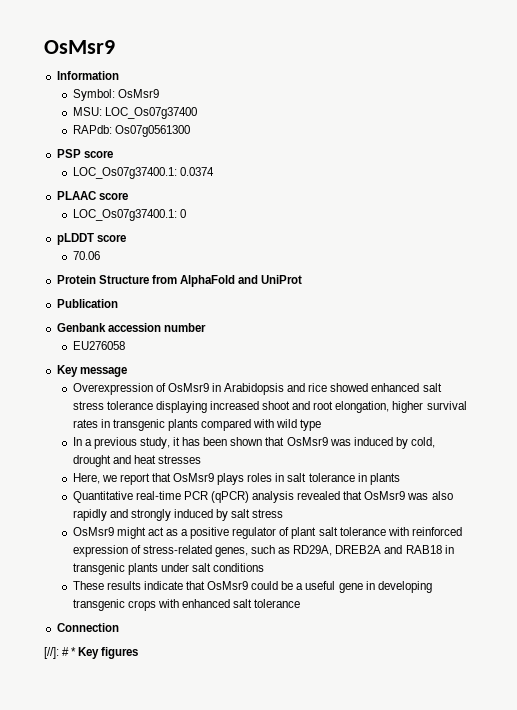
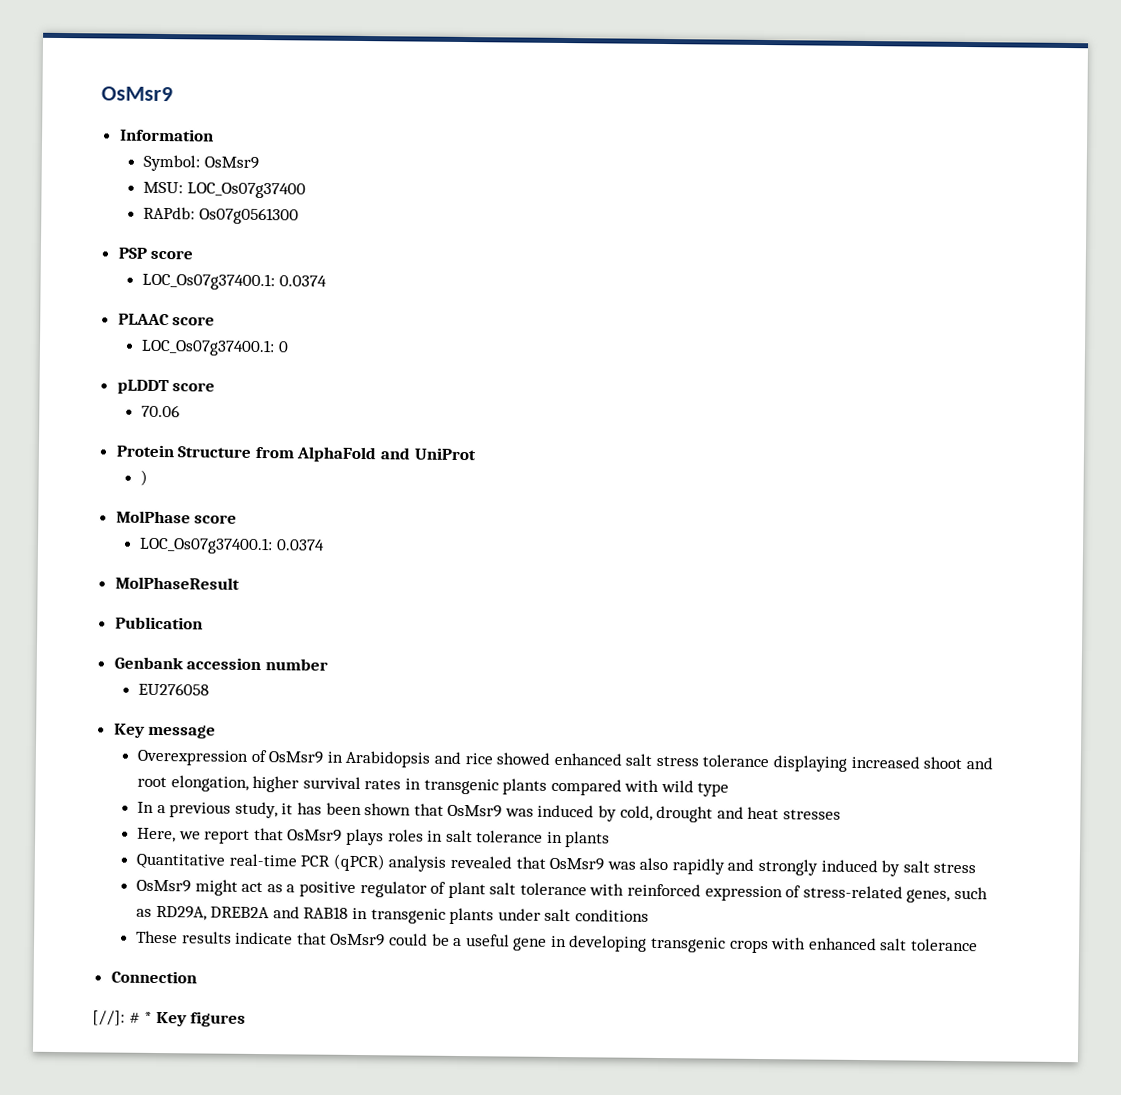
(303, 279) none -> [139,469,148,486] [115,510,238,524] [138,536,325,555] [114,576,240,590] // ) // MolPhase score // LOC_Os07g37400.1: 0.0374 // MolPhaseResult

